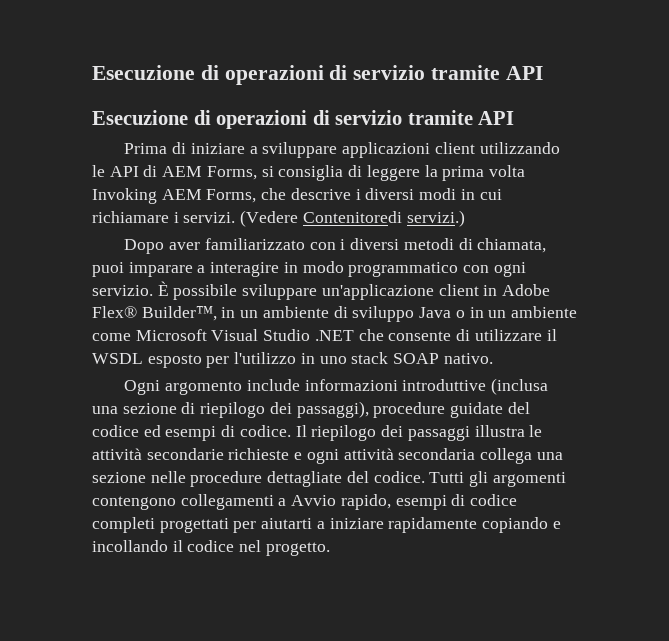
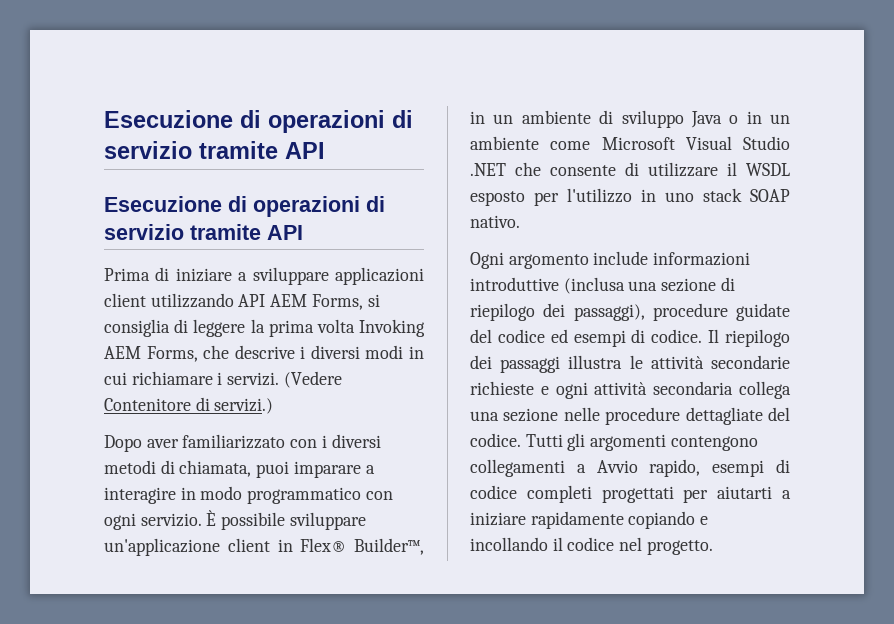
[92,165,158,177] le API di -> [238,294,266,307] API
[302,211,402,223] Contenitoredi -> [104,397,210,411] Contenitore di
[502,284,551,296] Adobe -> (293, 545) none

